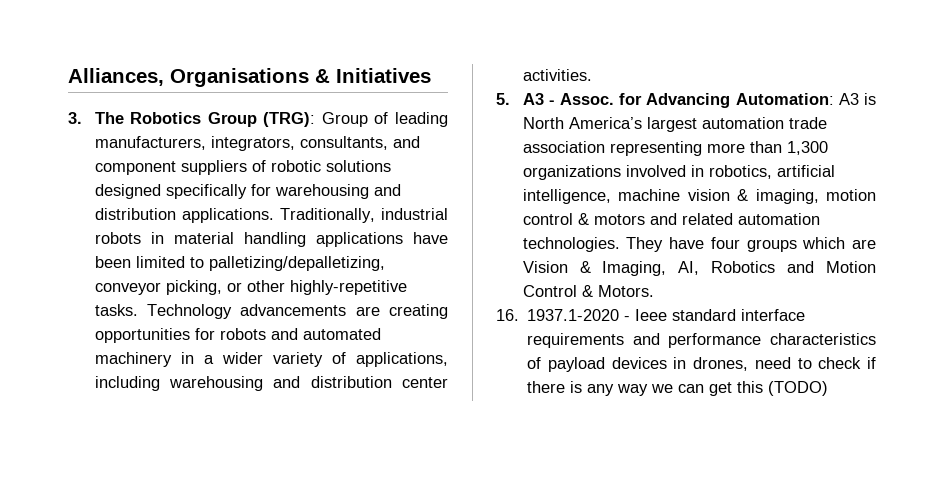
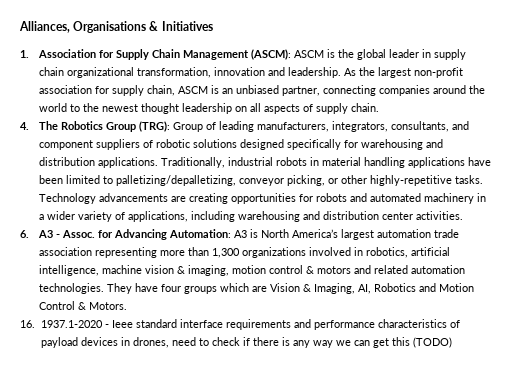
[68,112,82,124] 3. -> [20,49,467,60] [39,67,464,78] [39,85,486,96] [39,103,380,114] [20,122,29,130] 1. Association for Supply Chain Management (ASCM): ASCM is the global leader in supply chain organizational transformation, innovation and leadership. As the largest non-profit association for supply chain, ASCM is an unbiased partner, connecting companies around the world to the newest thought leadership on all aspects of supply chain. // 4.
[496,93,510,105] 5. -> [20,230,29,238] 6.

